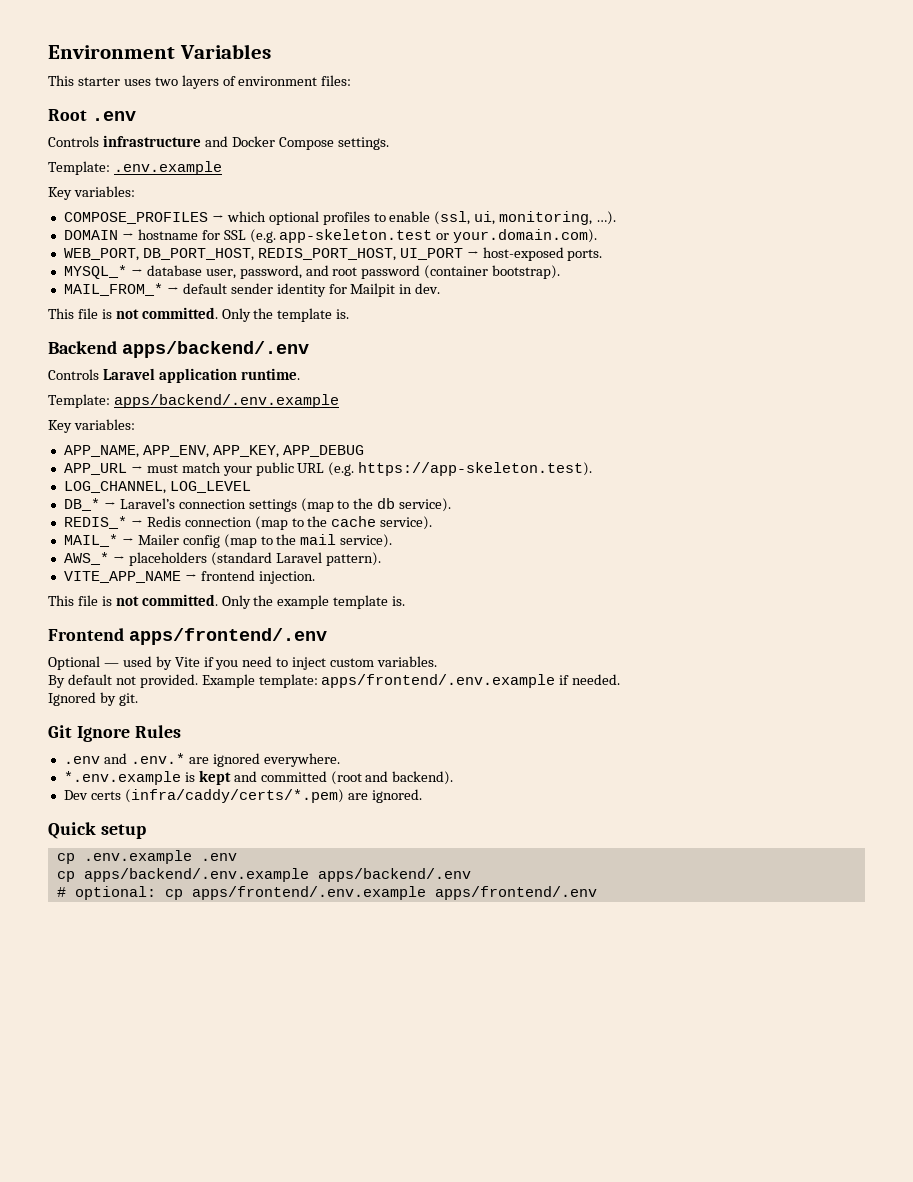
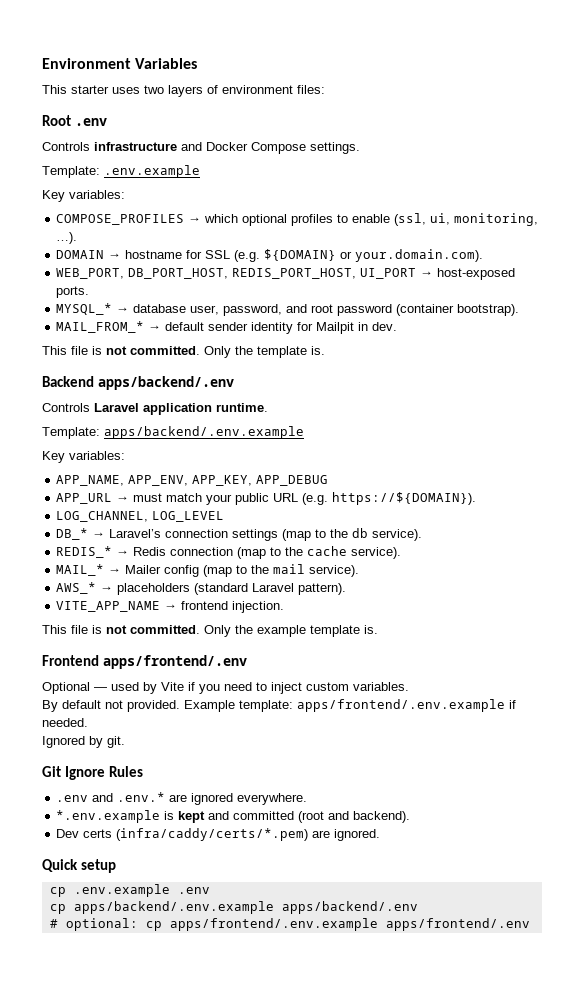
[279,229,433,243] app-skeleton.test -> [264,249,337,261] ${DOMAIN}
[358,462,593,476] https://app-skeleton.test). -> [332,492,477,505] https://${DOMAIN}).

